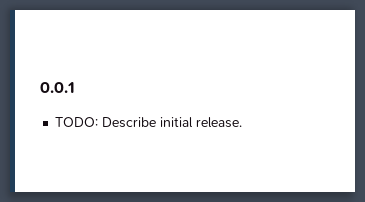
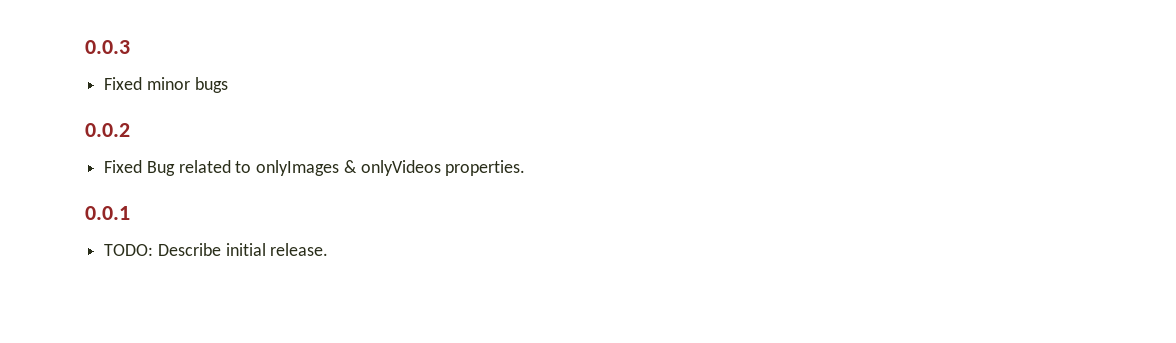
(40, 87) none -> [85,40,130,54] [104,77,228,93] [85,123,130,137] [104,160,526,176] 0.0.3 // Fixed minor bugs // 0.0.2 // Fixed Bug related to onlyImages & onlyVideos properties. //

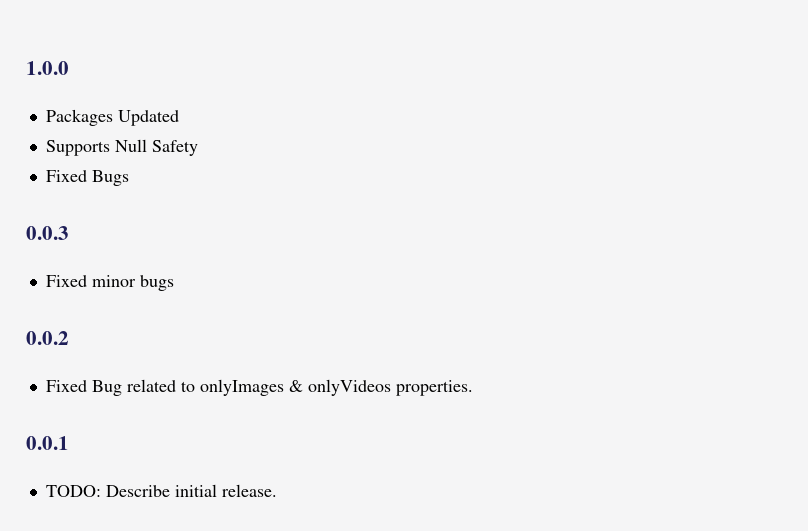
(85, 47) none -> [26,61,69,75] [45,109,179,126] [45,139,198,156] [45,170,129,186] 1.0.0 // Packages Updated // Supports Null Safety // Fixed Bugs //

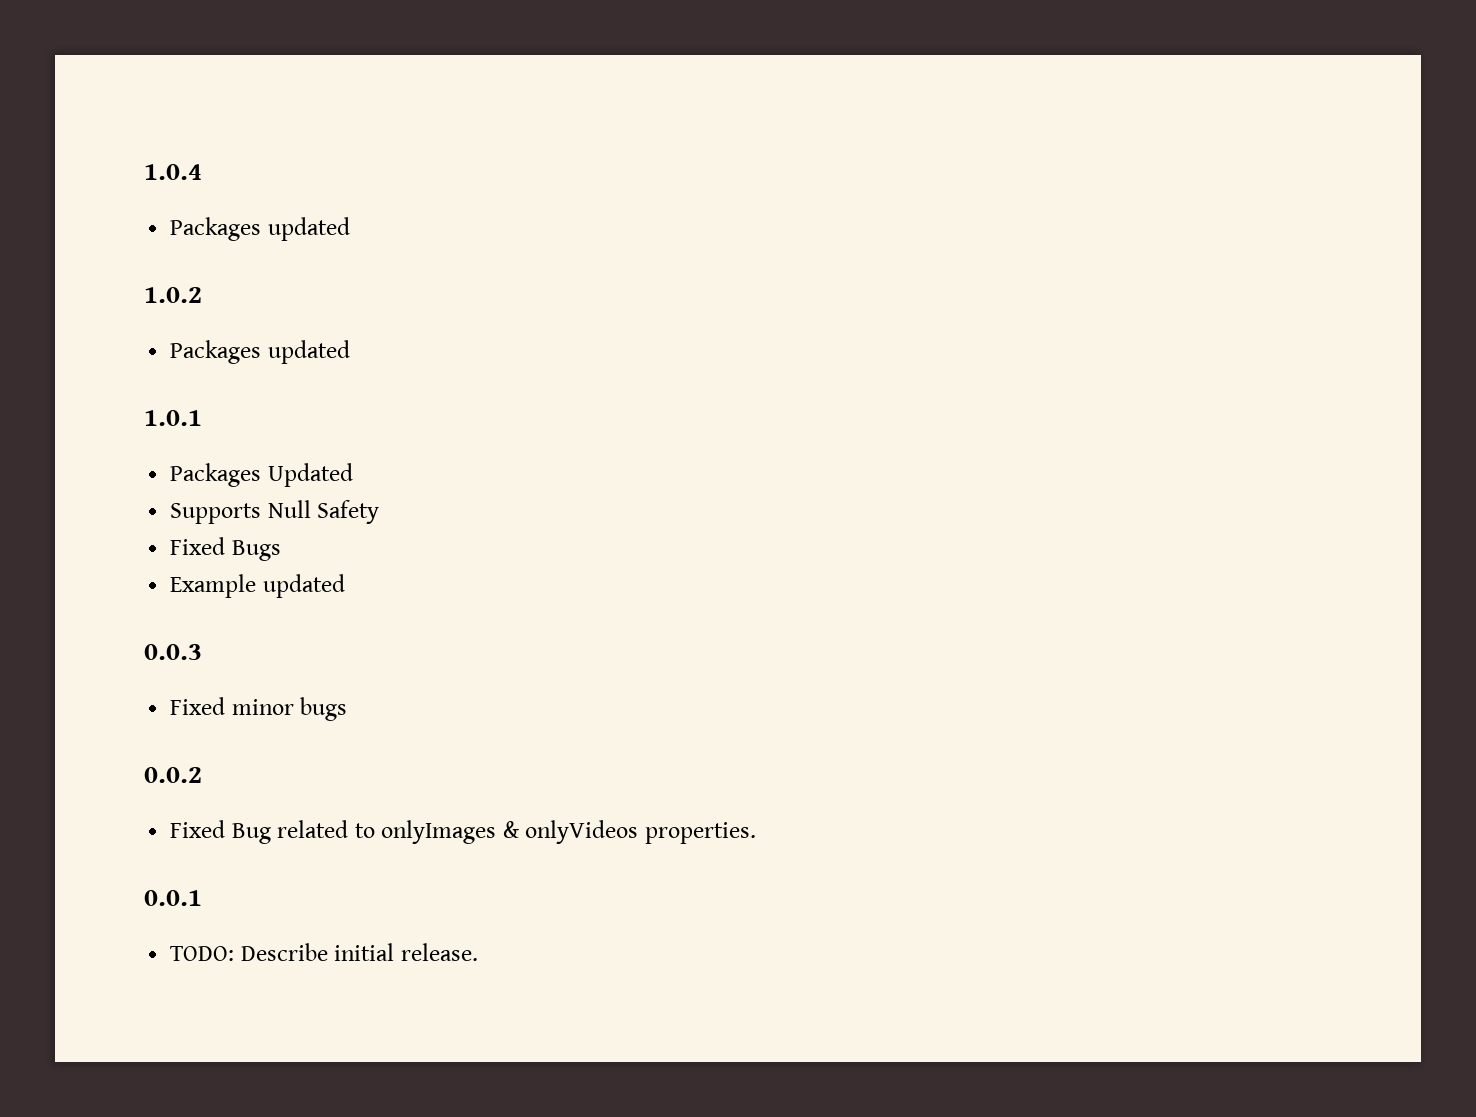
[26,61,69,75] 1.0.0 -> [144,164,202,180] [170,217,350,241] [144,287,202,303] [170,340,350,364] [144,410,202,426] 1.0.4 // Packages updated // 1.0.2 // Packages updated // 1.0.1
(129, 178) none -> [170,574,345,598] // Example updated

